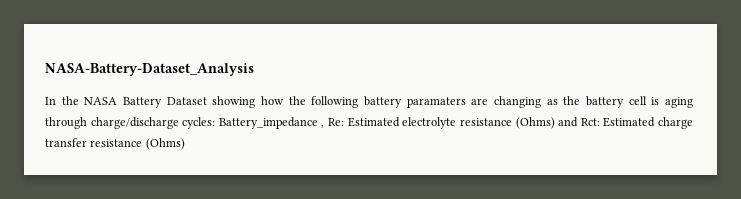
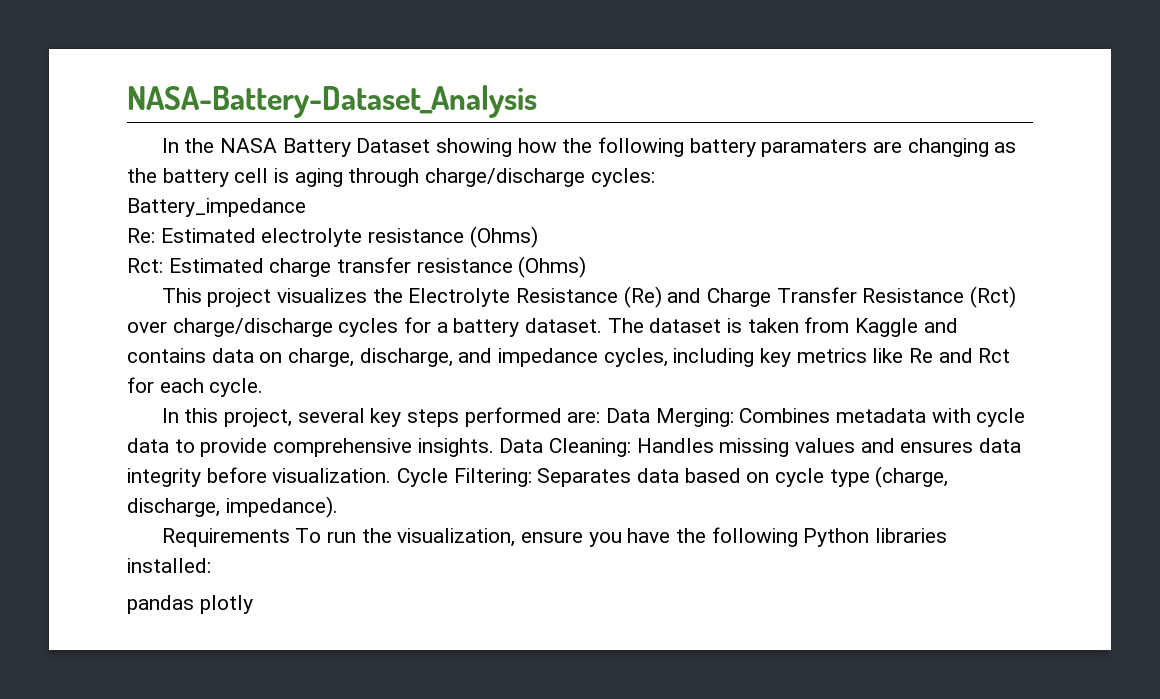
(216, 123) none -> (655, 177) //
[321,124,325,128] , -> (306, 207) //
[558,117,579,127] and -> (538, 237) //
(185, 144) none -> [161,286,1016,308] [127,317,958,337] [127,348,1011,367] [127,377,264,397] [161,407,1026,427] [127,438,1022,457] [127,466,949,488] [127,496,338,518] [161,527,947,547] [127,558,211,573] [127,595,253,614] // This project visualizes the Electrolyte Resistance (Re) and Charge Transfer Resistance (Rct) over charge/discharge cycles for a battery dataset. The dataset is taken from Kaggle and contains data on charge, discharge, and impedance cycles, including key metrics like Re and Rct for each cycle. // In this project, several key steps performed are: Data Merging: Combines metadata with cycle data to provide comprehensive insights. Data Cleaning: Handles missing values and ensures data integrity before visualization. Cycle Filtering: Separates data based on cycle type (charge, discharge, impedance). // Requirements To run the visualization, ensure you have the following Python libraries installed: // pandas plotly

